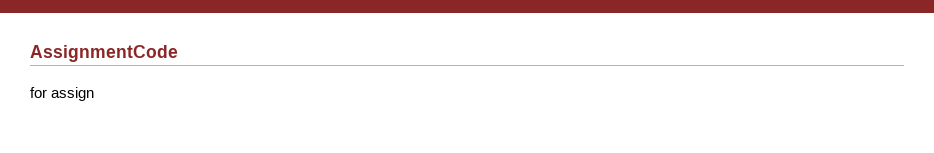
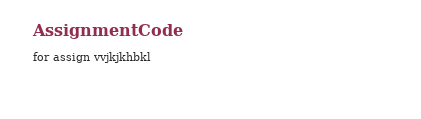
(95, 94) none -> [93,52,151,63] vvjkjkhbkl

